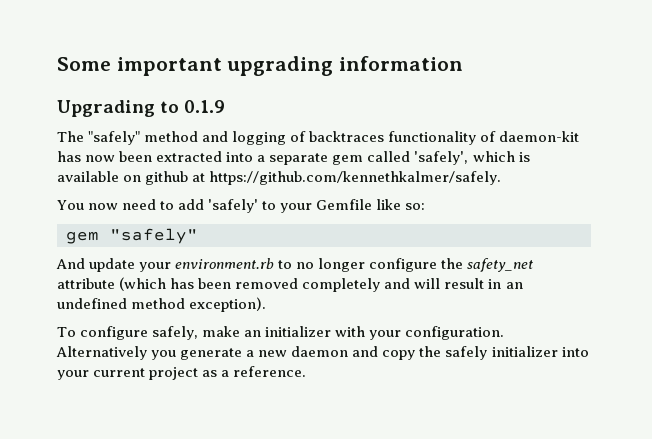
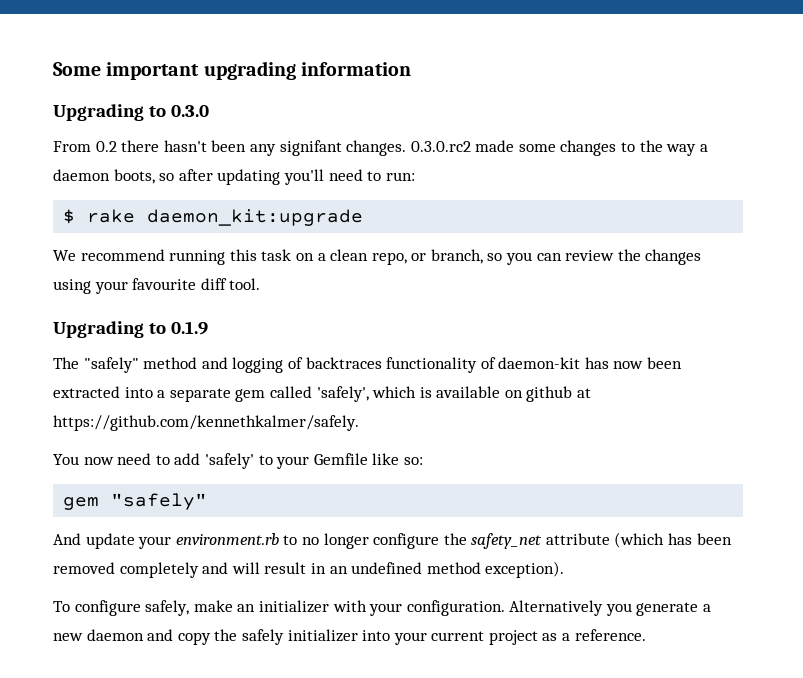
(464, 63) none -> [53,104,209,121] [53,140,708,156] [53,169,415,185] [63,209,364,226] [53,249,702,265] [53,278,261,294] // Upgrading to 0.3.0 // From 0.2 there hasn't been any signifant changes. 0.3.0.rc2 made some changes to the way a daemon boots, so after updating you'll need to run: // $ rake daemon_kit:upgrade // We recommend running this task on a clean repo, or branch, so you can review the changes using your favourite diff tool.

